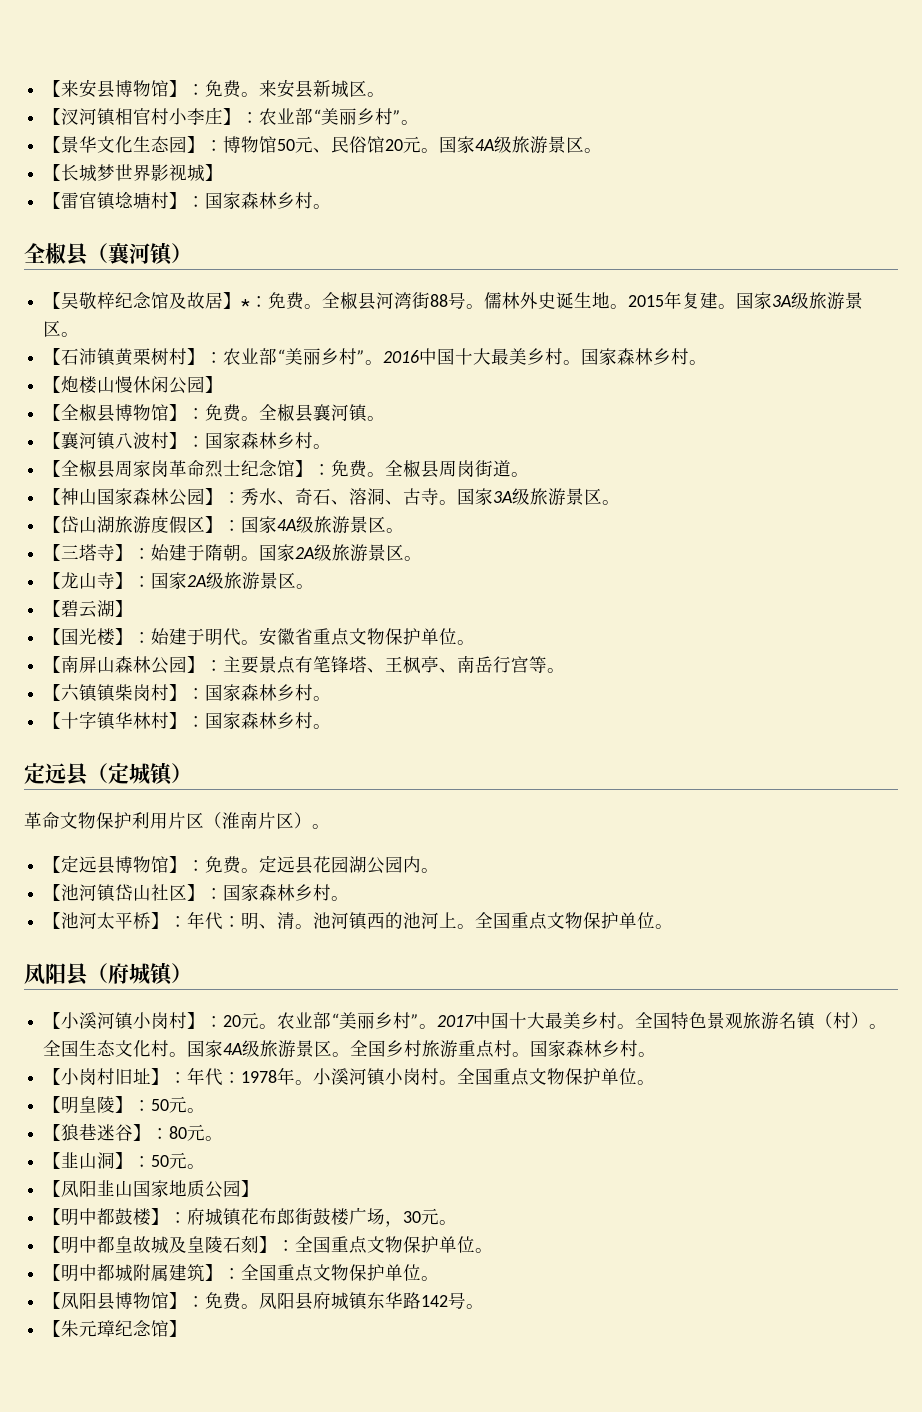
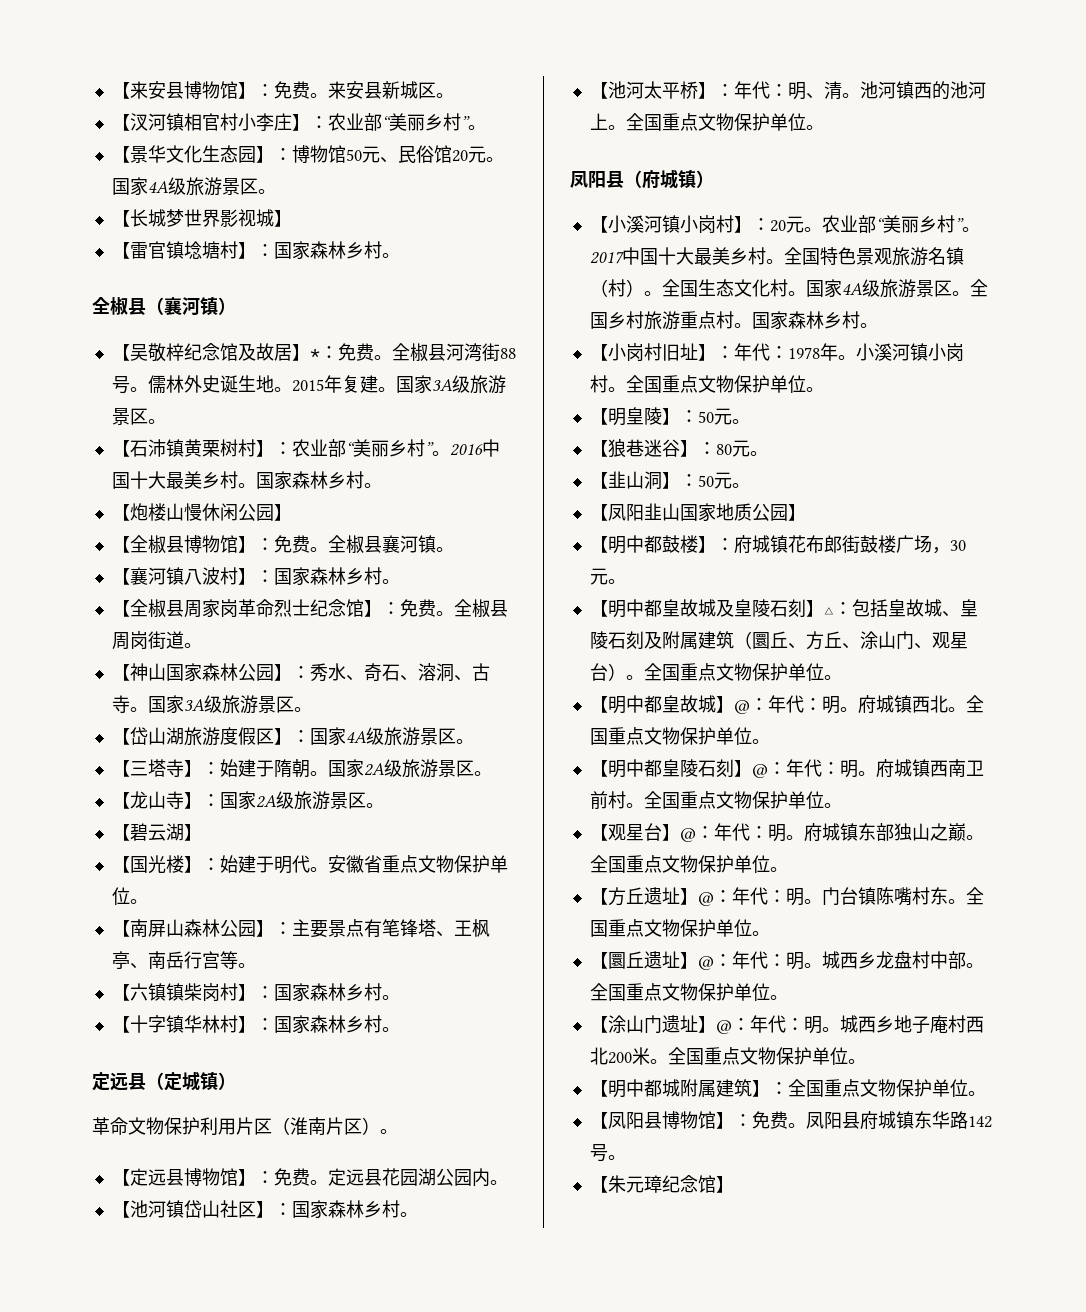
[277,1240,296,1251] ： -> [823,599,978,617] [589,631,968,650] [589,663,842,681] [589,695,984,714] [589,727,770,745] [589,759,984,778] [589,791,842,809] [589,823,984,842] [589,855,788,873] [589,887,984,906] [589,919,770,937] [589,951,984,970] [589,983,788,1001] [589,1015,984,1034] [589,1047,668,1065] △：包括皇故城、皇陵石刻及附属建筑（圜丘、方丘、涂山门、观星台）。全国重点文物保护单位。 // 【明中都皇故城】@：年代：明。府城镇西北。全国重点文物保护单位。 // 【明中都皇陵石刻】@：年代：明。府城镇西南卫前村。全国重点文物保护单位。 // 【观星台】@：年代：明。府城镇东部独山之巅。全国重点文物保护单位。 // 【方丘遗址】@：年代：明。门台镇陈嘴村东。全国重点文物保护单位。 // 【圜丘遗址】@：年代：明。城西乡龙盘村中部。全国重点文物保护单位。 // 【涂山门遗址】@：年代：明。城西乡地子庵村西北200米。

